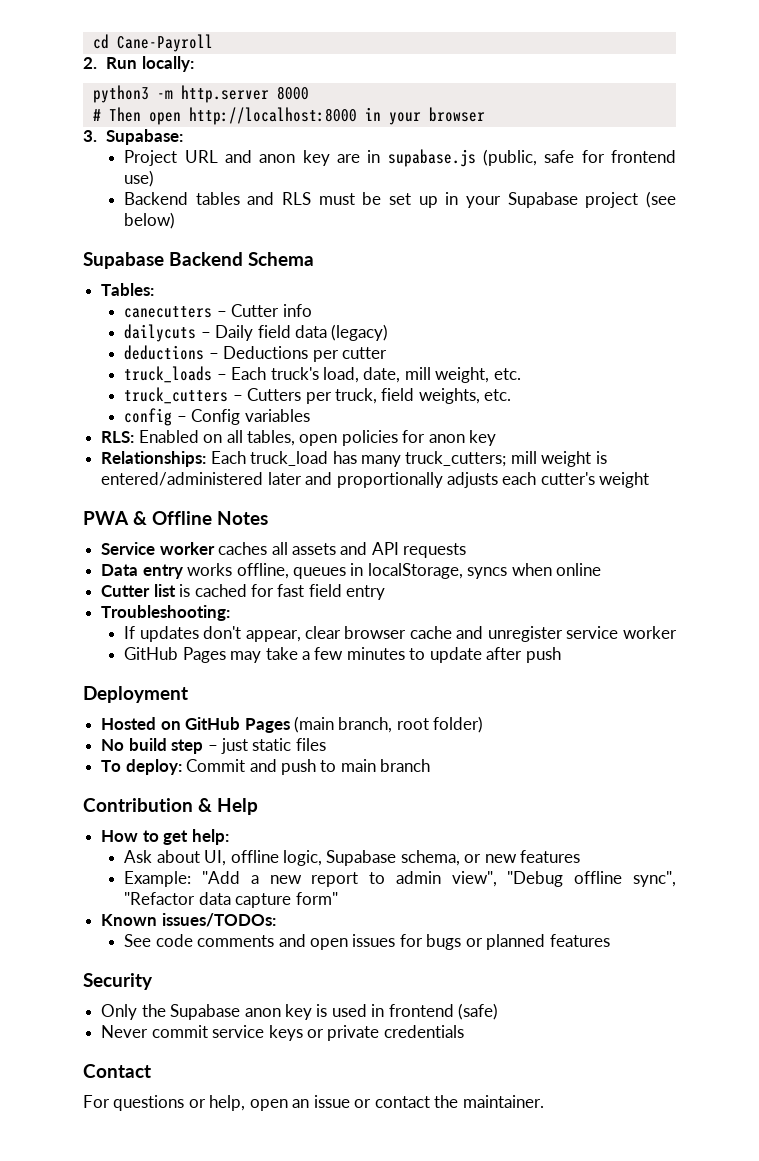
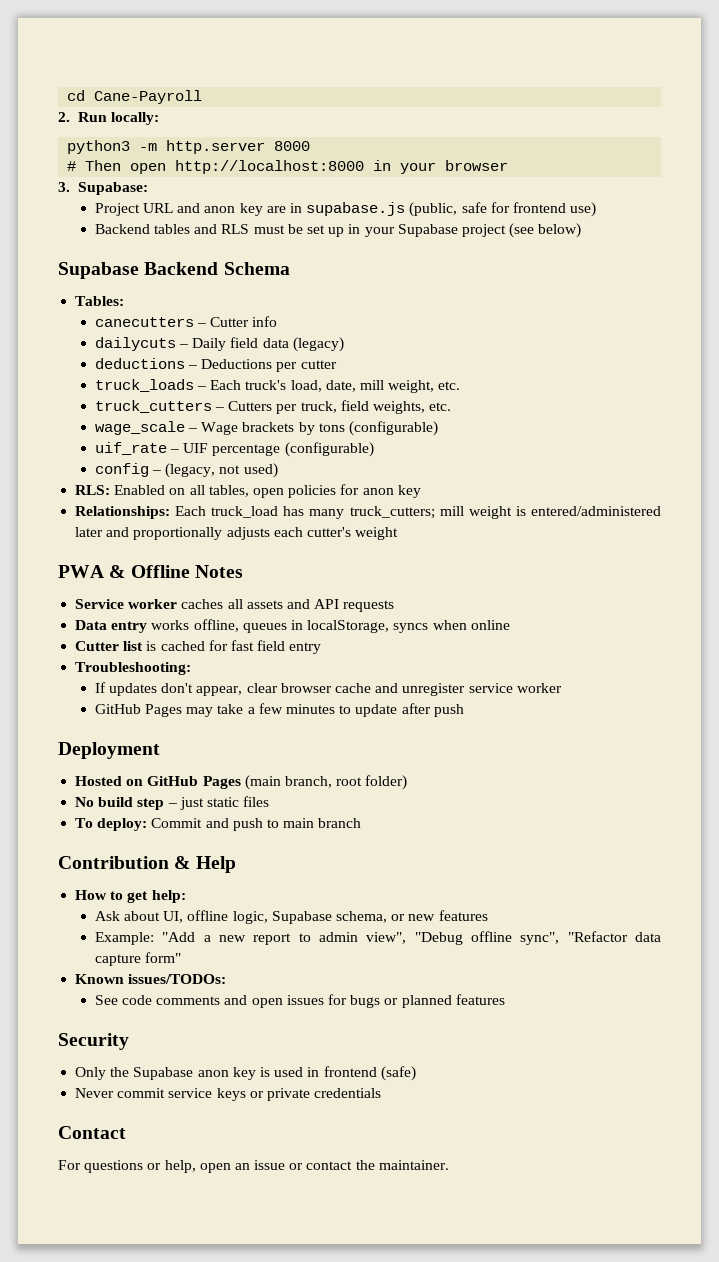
(512, 395) none -> [94,421,438,436] [94,442,374,457] // wage_scale – Wage brackets by tons (configurable) // uif_rate – UIF percentage (configurable)
[191,409,310,425] Config variables -> [165,463,278,478] (legacy, not used)

